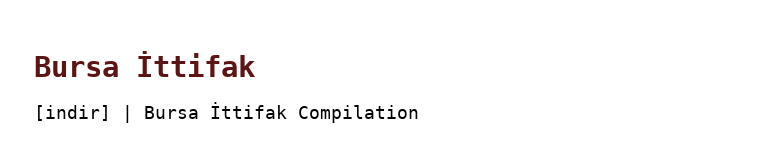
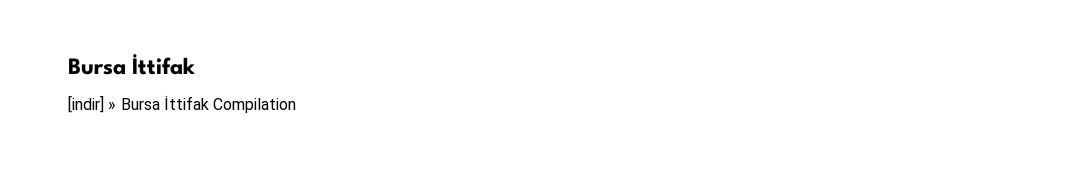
[122,105,133,123] | -> [108,102,117,110] »

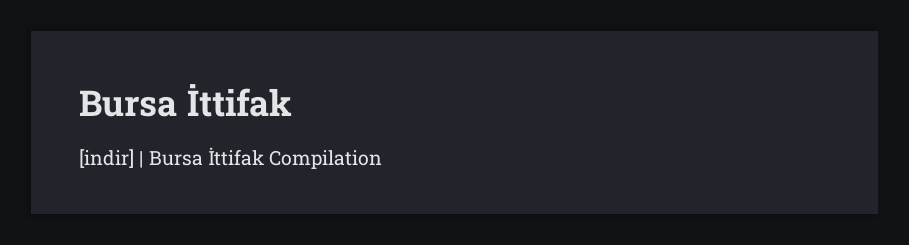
[108,102,117,110] » -> [139,151,144,168] |

